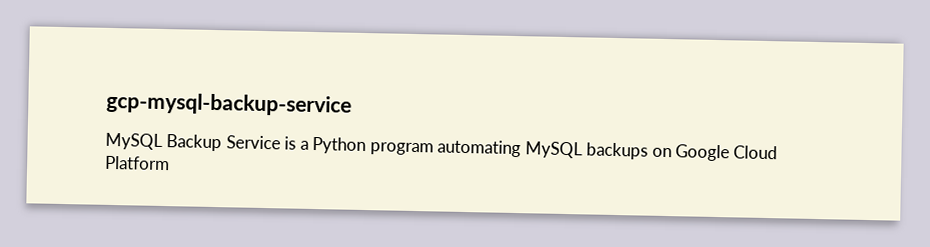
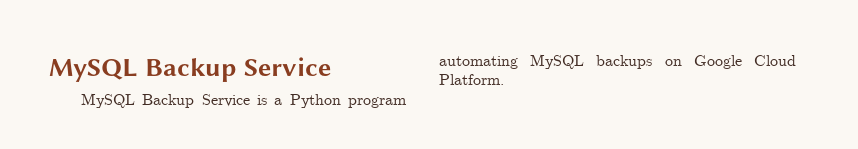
[106,91,352,117] gcp-mysql-backup-service -> [49,57,332,82] MySQL Backup Service
[105,155,170,171] Platform -> [439,74,504,85] Platform.

